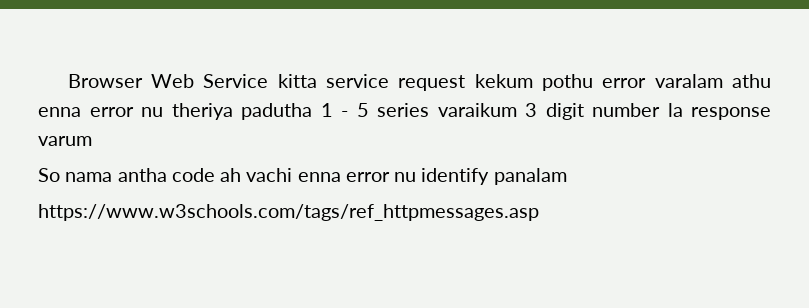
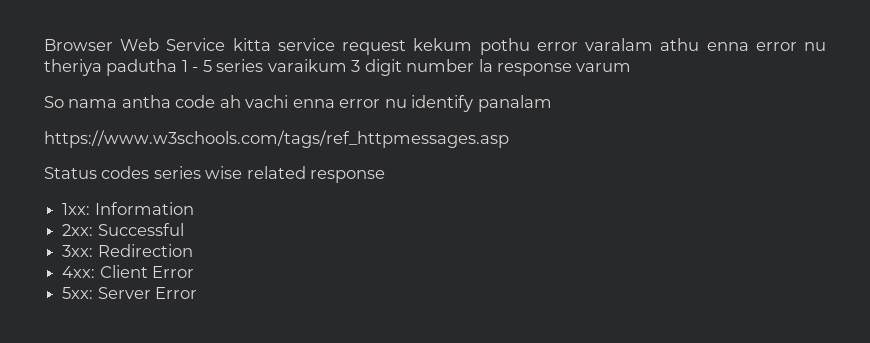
(539, 212) none -> [44,166,386,183] [62,202,194,215] [62,223,184,236] [62,244,193,257] [62,265,195,278] [62,287,198,299] // Status codes series wise related response // 1xx: Information // 2xx: Successful // 3xx: Redirection // 4xx: Client Error // 5xx: Server Error

